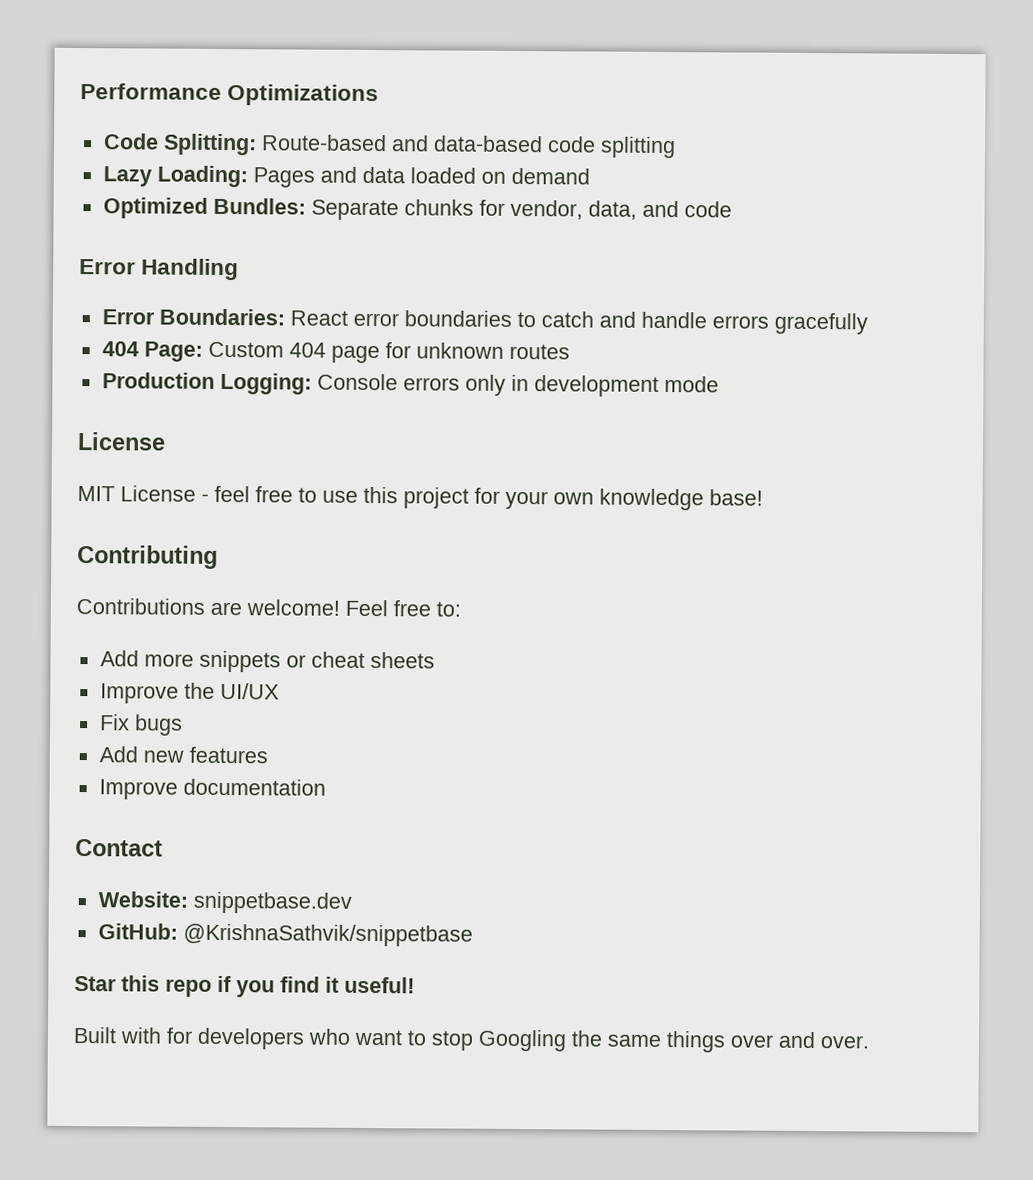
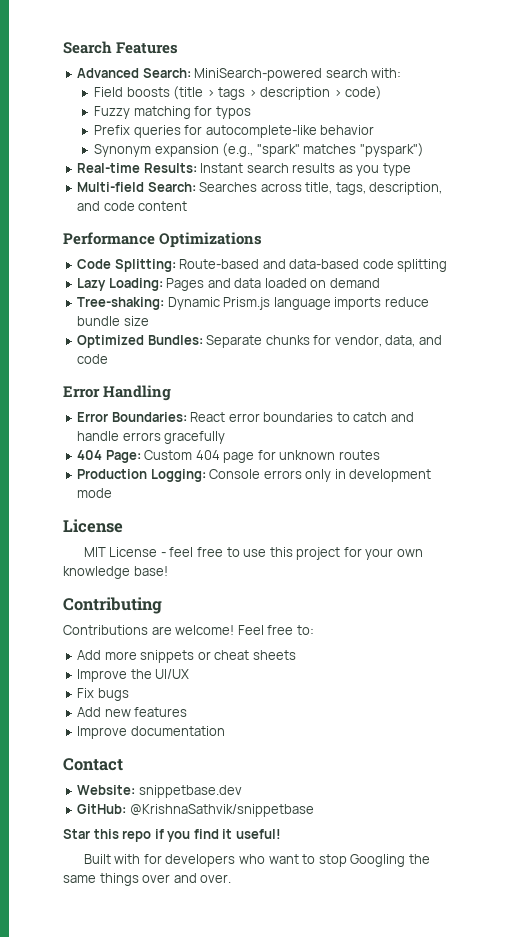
(80, 91) none -> [63,41,179,54] [77,68,402,81] [94,86,383,100] [94,106,251,119] [94,125,375,138] [94,143,424,157] [77,163,411,176] [77,182,443,195] [77,201,188,211] Search Features // Advanced Search: MiniSearch-powered search with: // Field boosts (title > tags > description > code) // Fuzzy matching for typos // Prefix queries for autocomplete-like behavior // Synonym expansion (e.g., "spark" matches "pyspark") // Real-time Results: Instant search results as you type // Multi-field Search: Searches across title, tags, description, and code content //
(590, 176) none -> [77,297,429,310] [77,316,149,326] // Tree-shaking: Dynamic Prism.js language imports reduce bundle size

